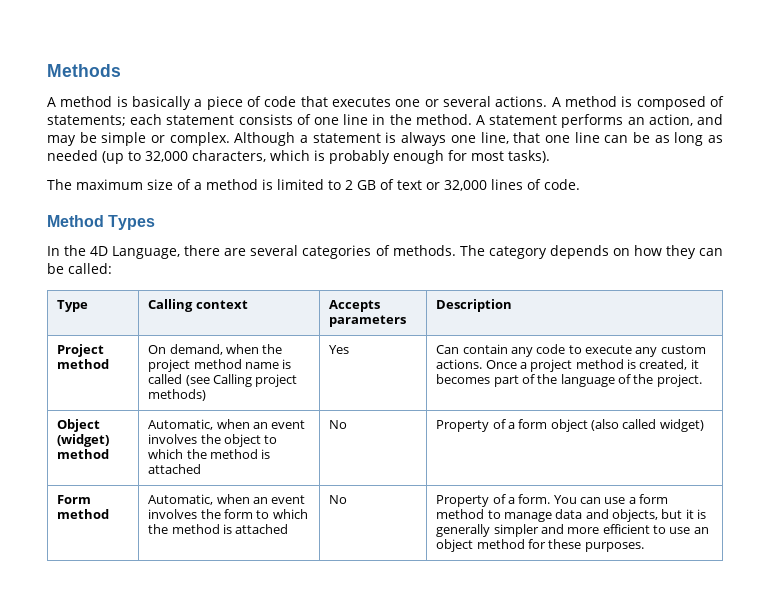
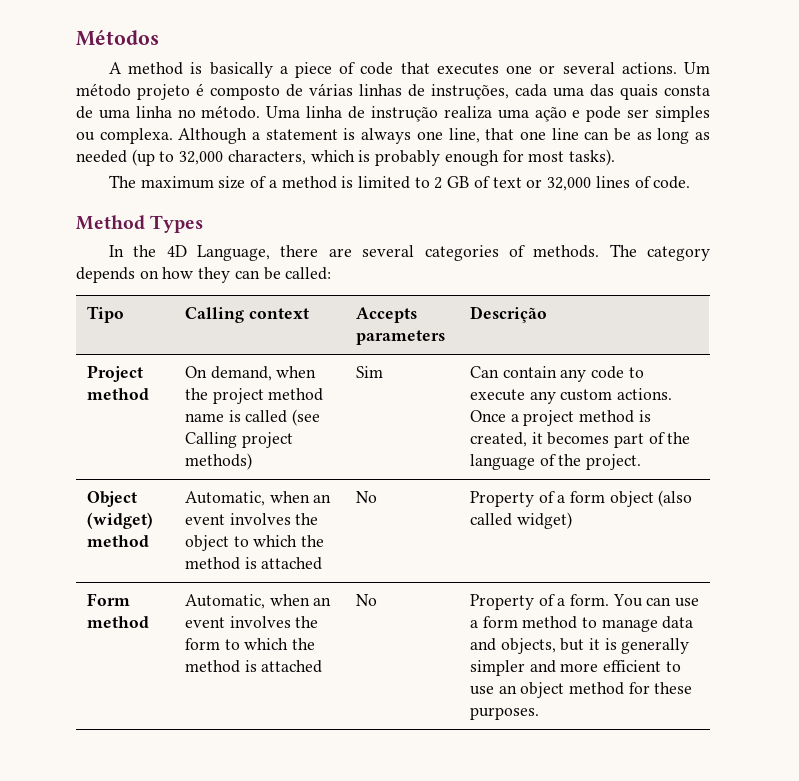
[47,64,121,77] Methods -> [76,30,159,46] Métodos
[551,96,725,110] [47,114,723,128] [47,132,230,146] A method is composed of statements; each statement consists of one line in the method. A statement performs an action, and may be simple or complex. -> [684,62,710,74] [76,83,710,100] [76,105,711,122] [76,128,173,144] Um método projeto é composto de várias linhas de instruções, cada uma das quais consta de uma linha no método. Uma linha de instrução realiza uma ação e pode ser simples ou complexa.
[57,300,89,312] Type -> [86,306,124,323] Tipo
[436,299,513,312] Description -> [469,306,547,323] Descrição
[329,345,350,354] Yes -> [355,366,383,378] Sim

